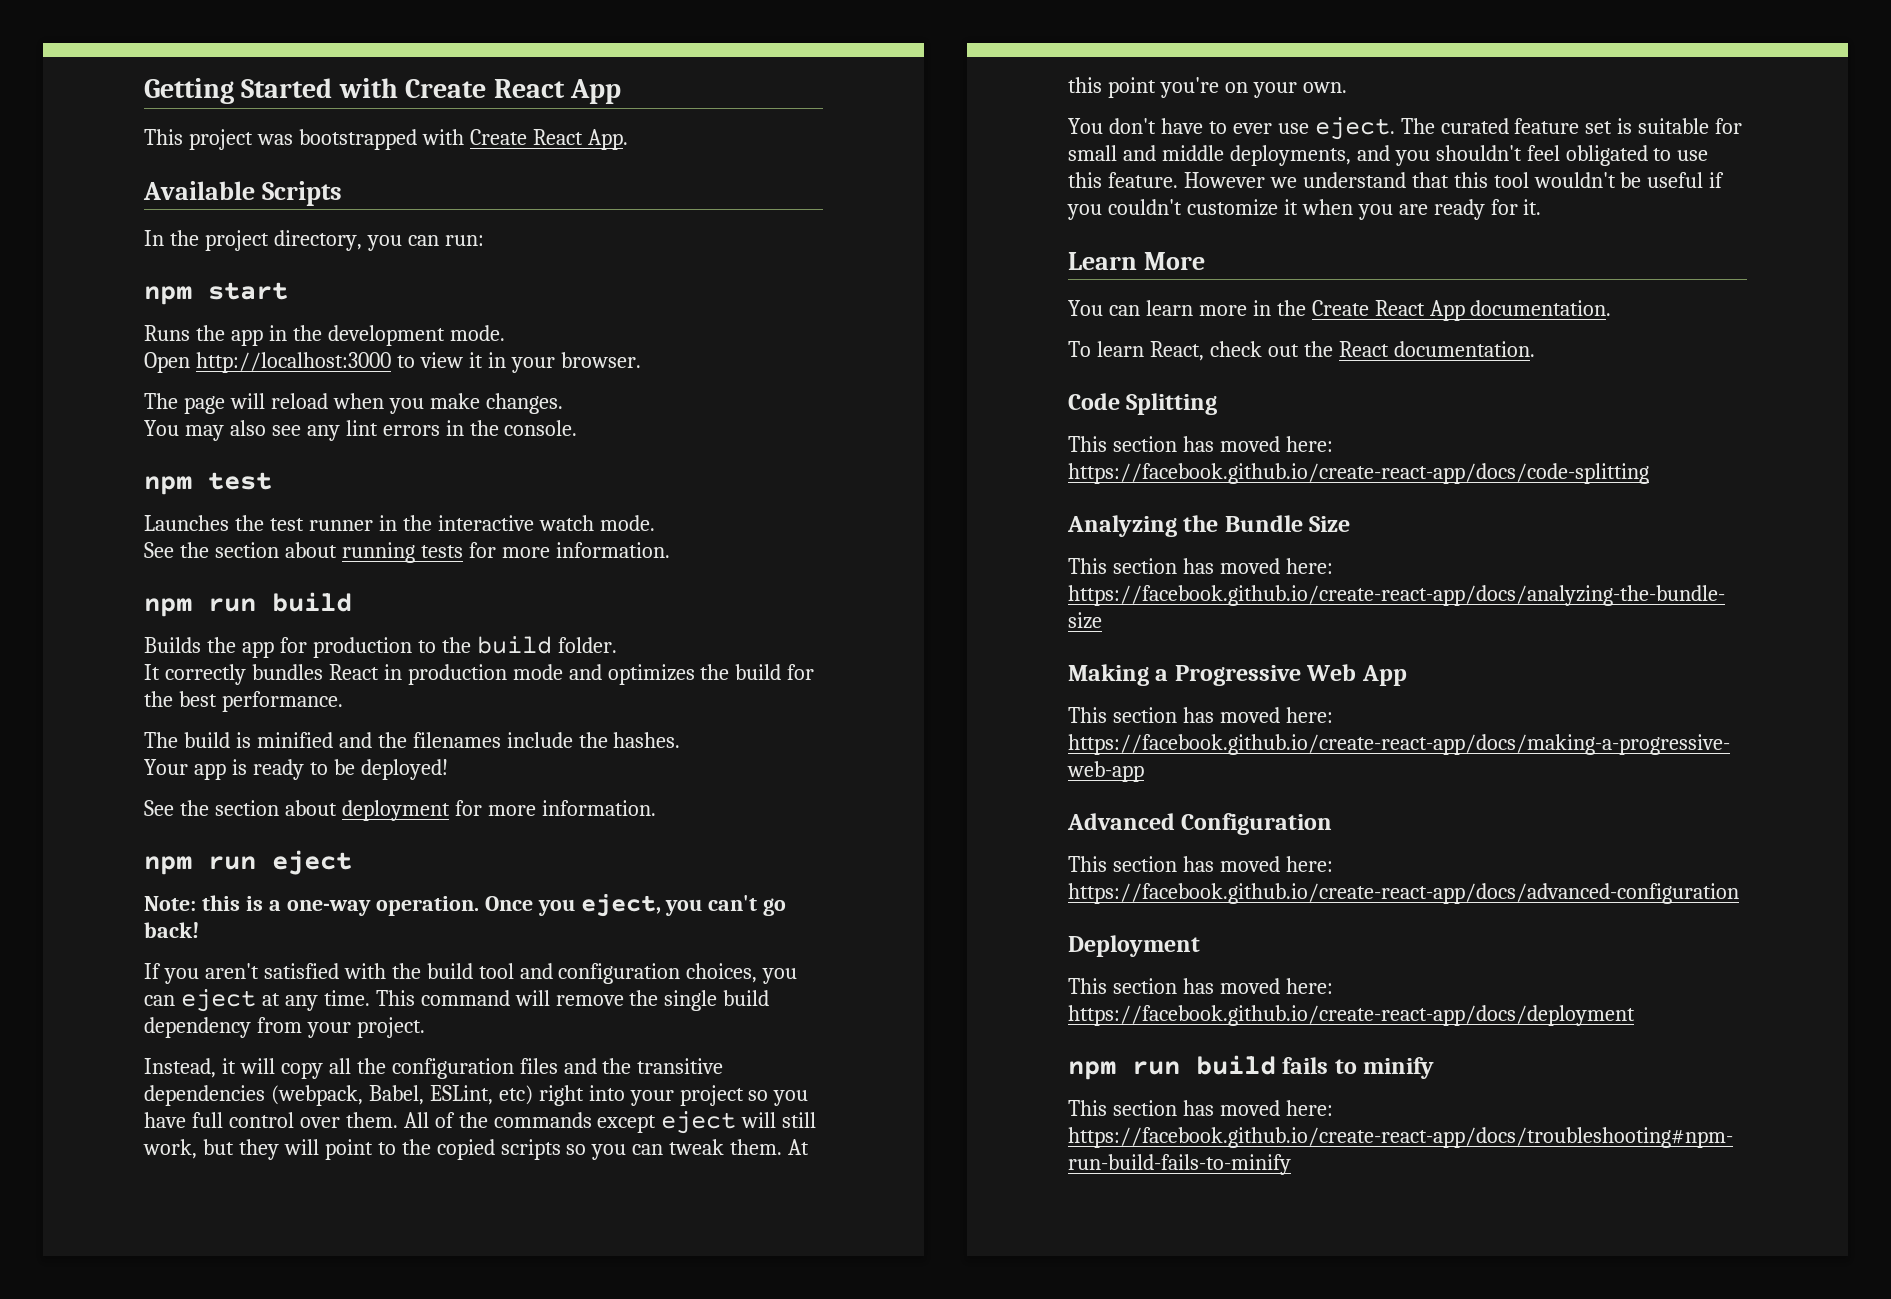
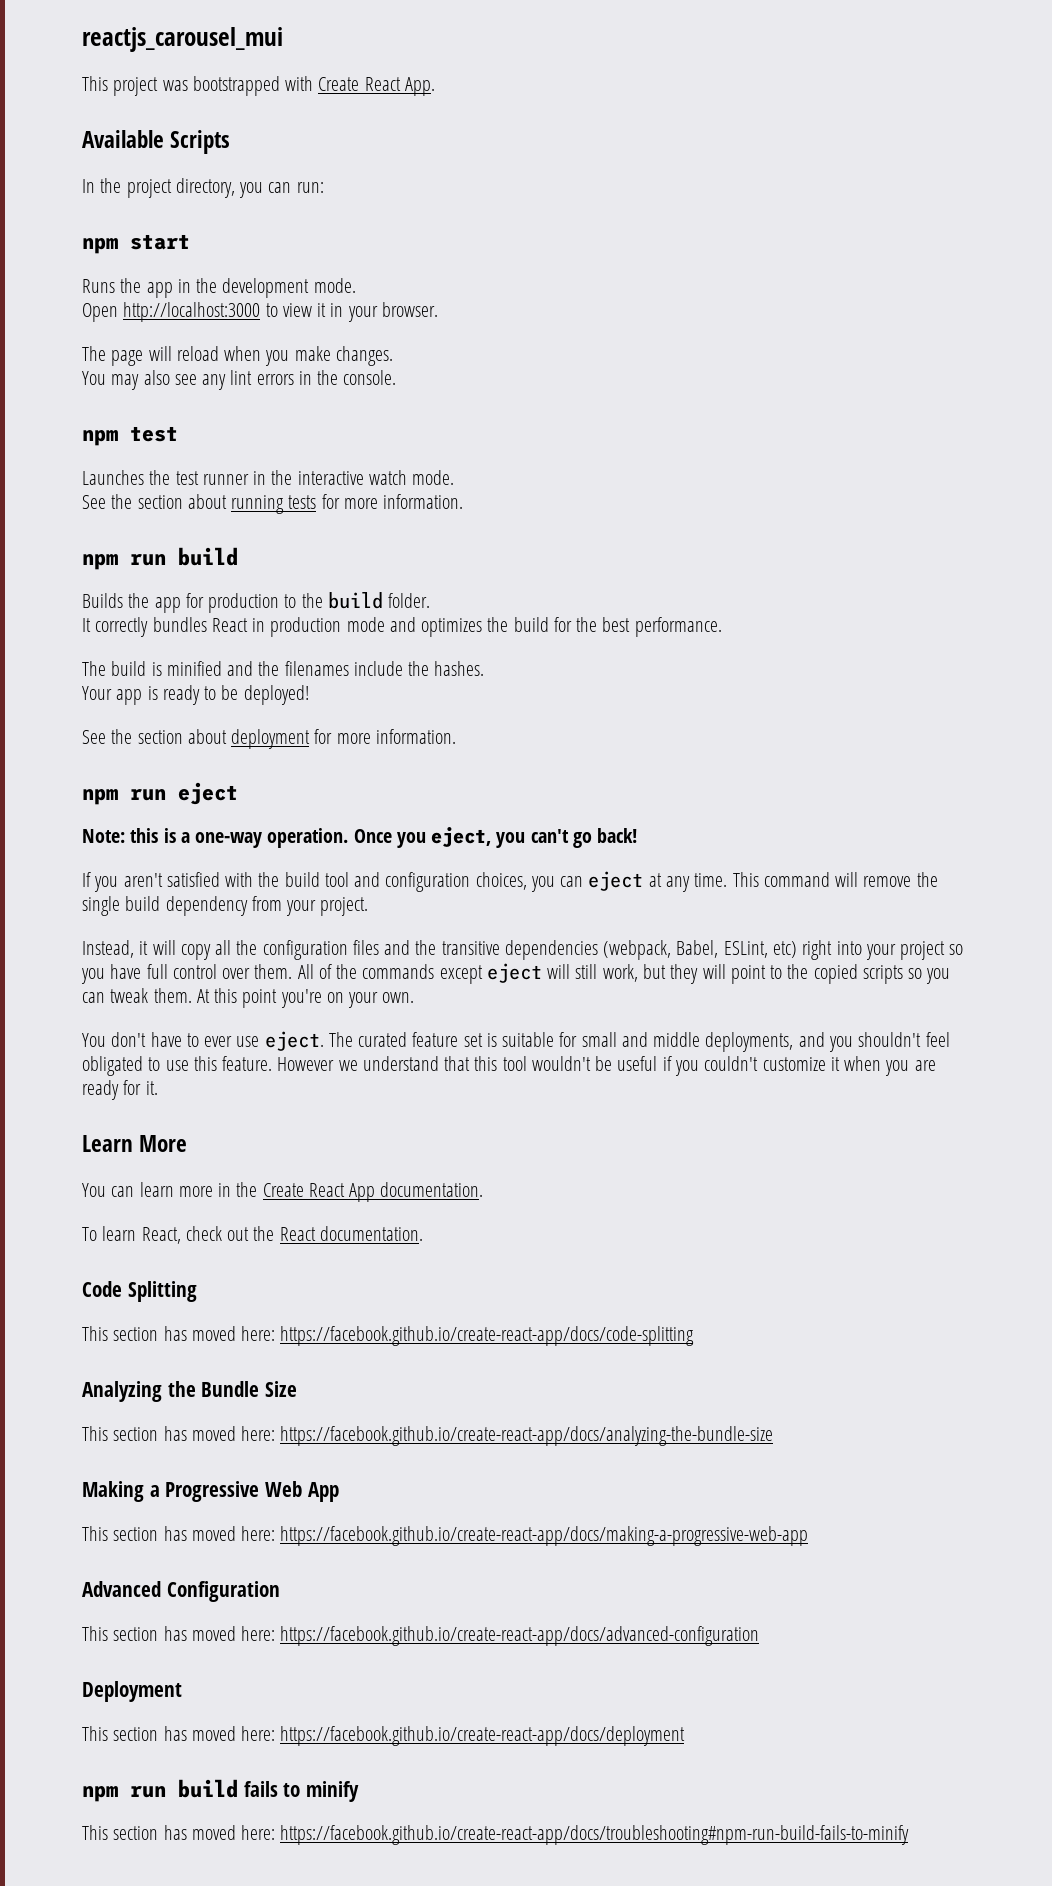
[144,78,622,104] Getting Started with Create React App -> [82,27,283,52] reactjs_carousel_mui

